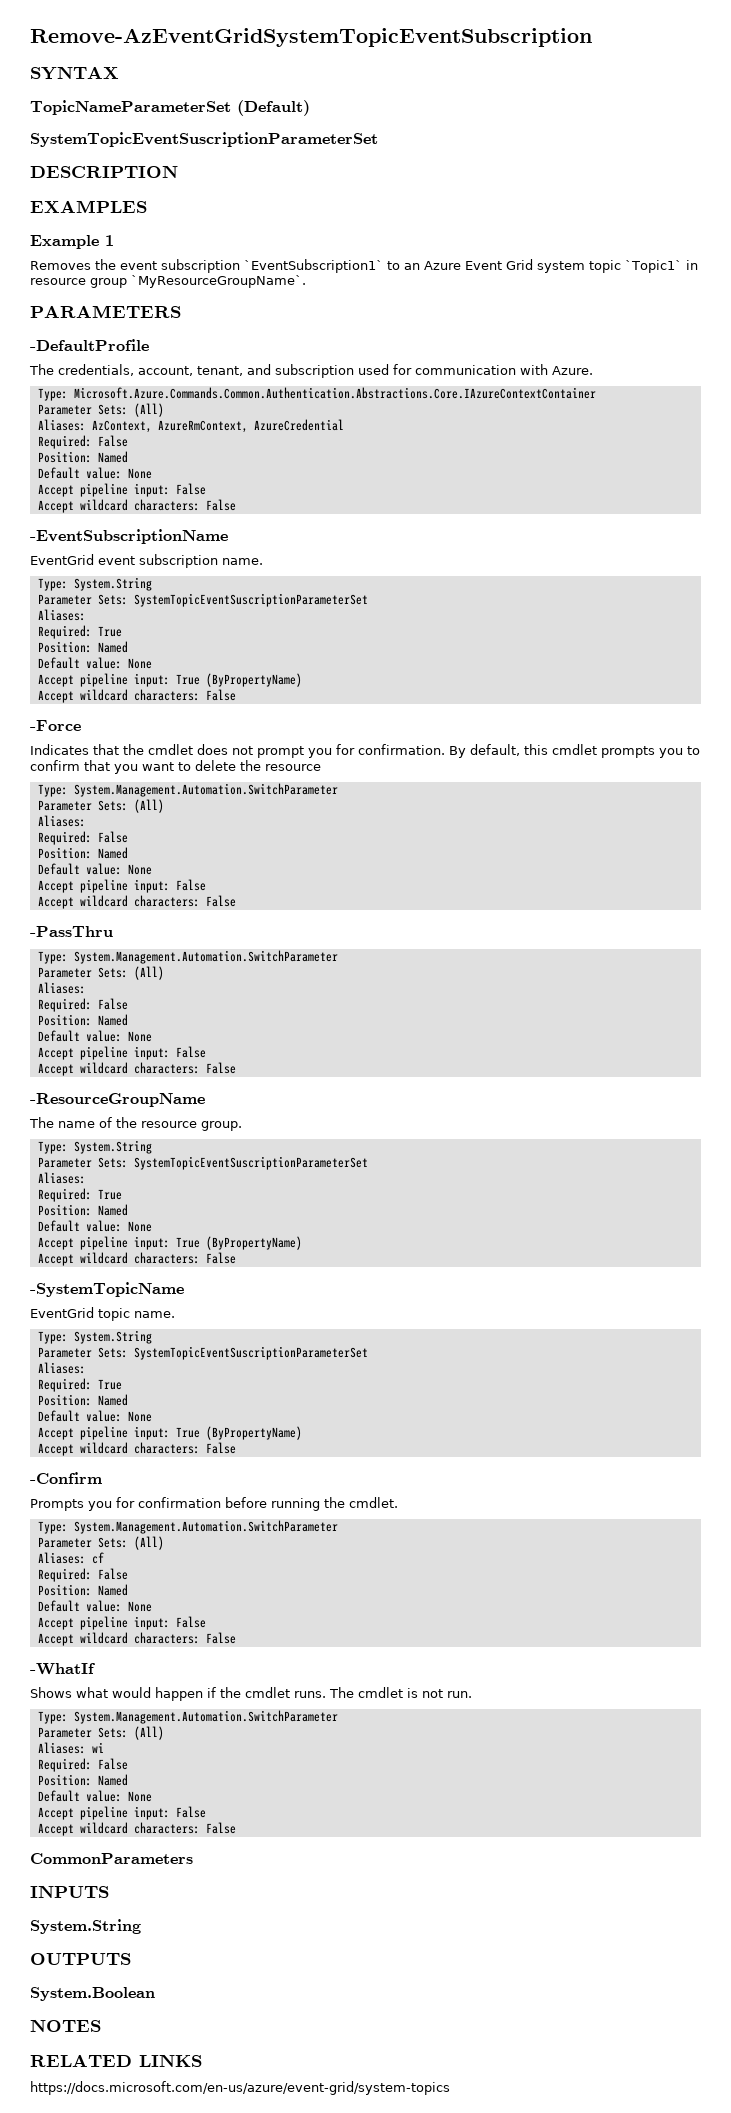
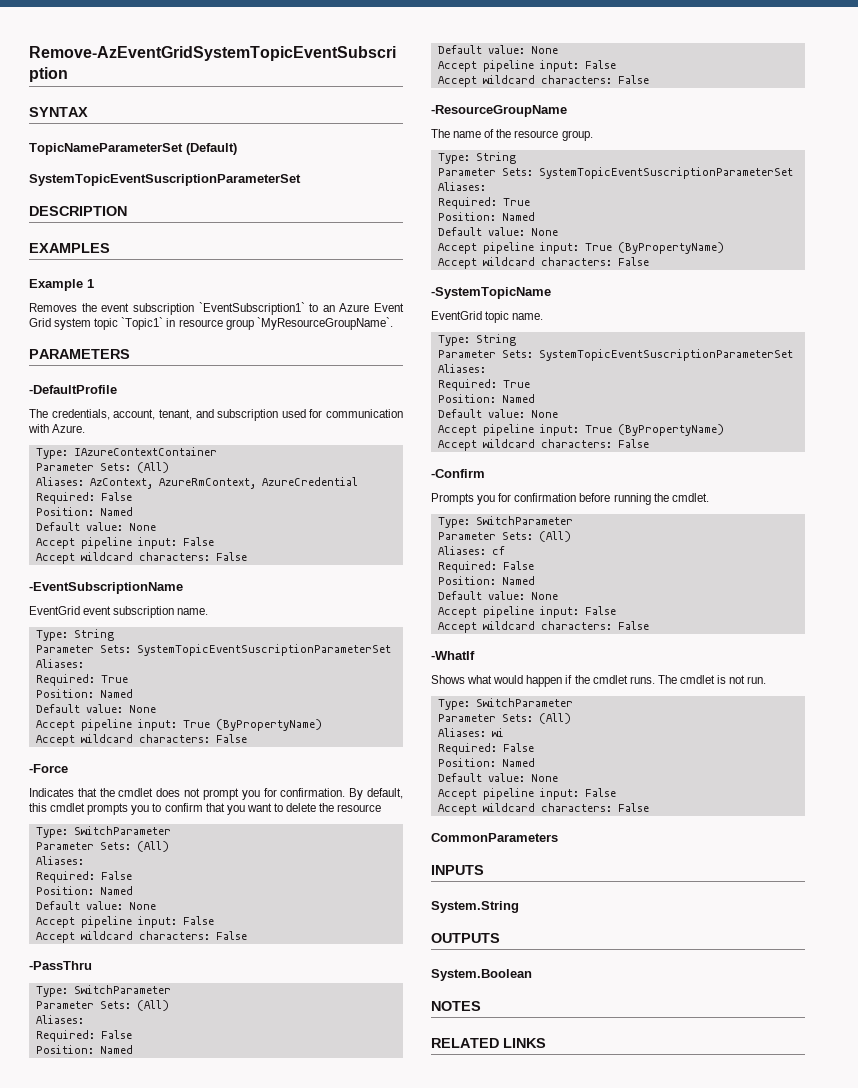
[73,387,596,399] Microsoft.Azure.Commands.Common.Authentication.Abstractions.Core.IAzureContextContainer -> [73,447,217,456] IAzureContextContainer
[73,577,152,591] System.String -> [73,629,114,641] String
[73,783,338,797] System.Management.Automation.SwitchParameter -> [73,826,171,835] SwitchParameter
[73,950,338,964] System.Management.Automation.SwitchParameter -> [73,985,171,994] SwitchParameter
[73,1140,152,1154] System.String -> [475,152,516,164] String
[73,1330,152,1344] System.String -> [475,334,516,346] String
[73,1520,338,1534] System.Management.Automation.SwitchParameter -> [475,516,573,525] SwitchParameter
[73,1710,338,1724] System.Management.Automation.SwitchParameter -> [475,698,573,707] SwitchParameter
[30,2081,450,2095] // https://docs.microsoft.com/en-us/azure/event-grid/system-topics -> (546, 1043) none

